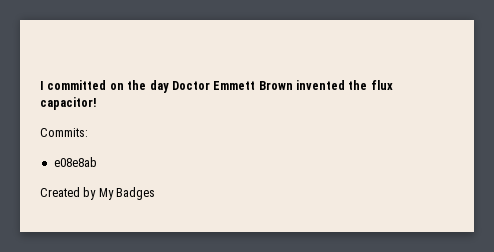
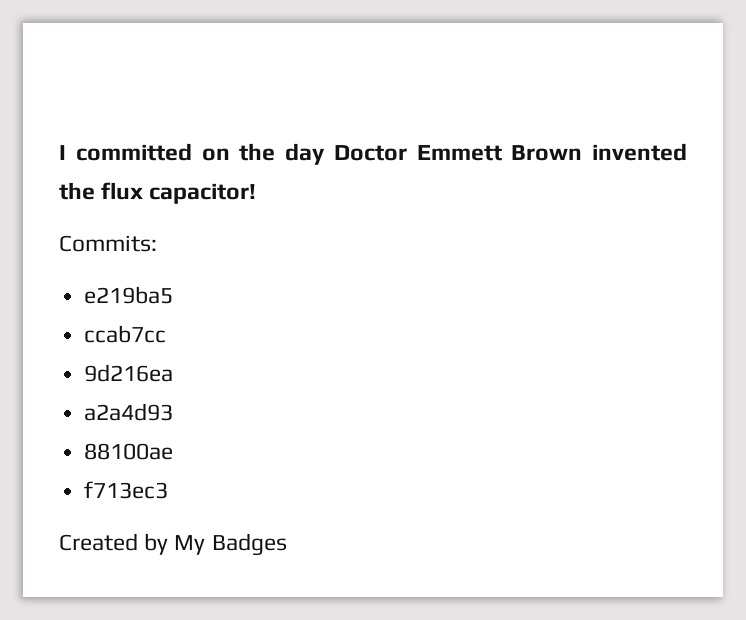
[53,157,97,167] e08e8ab -> [84,286,174,304] [84,325,167,343] [84,364,174,382] [84,403,174,421] [84,443,174,460] [84,481,169,499] e219ba5 // ccab7cc // 9d216ea // a2a4d93 // 88100ae // f713ec3

